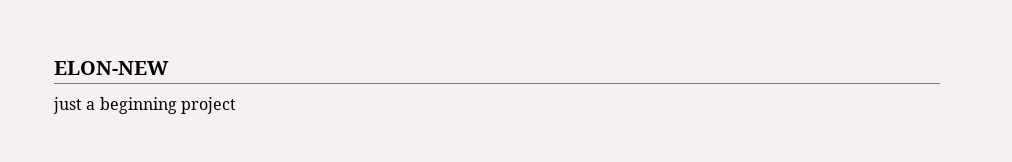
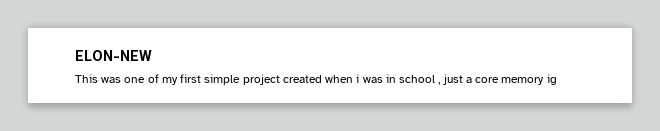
[53,97,236,114] just a beginning project -> [75,74,557,85] This was one of my first simple project created when i was in school , just a core memory ig

